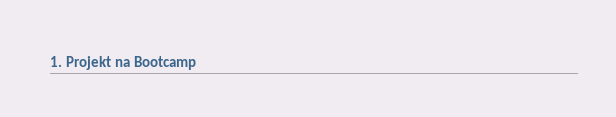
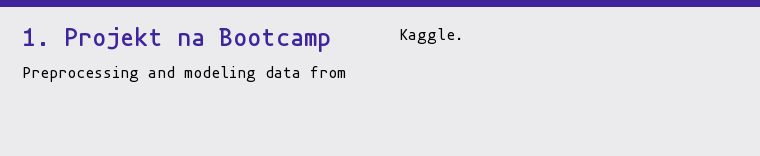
(196, 63) none -> [22,66,346,82] [399,28,463,44] // Preprocessing and modeling data from Kaggle.

